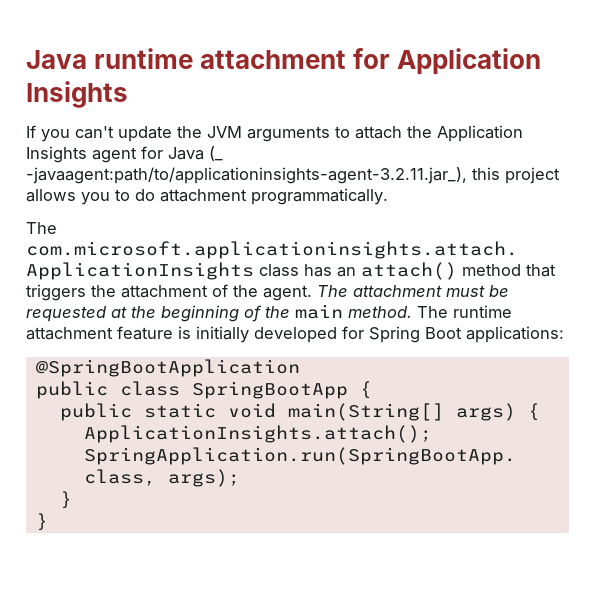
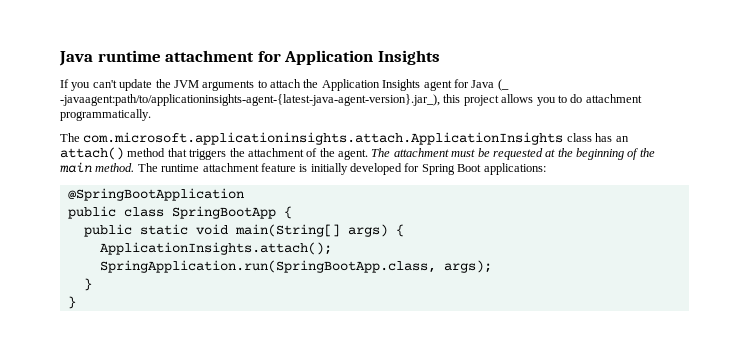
[26,167,467,184] -javaagent:path/to/applicationinsights-agent-3.2.11.jar_), -> [60,94,440,106] -javaagent:path/to/applicationinsights-agent-{latest-java-agent-version}.jar_),

